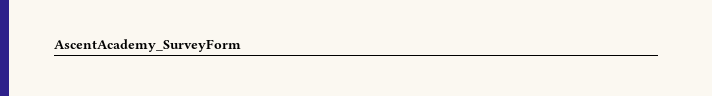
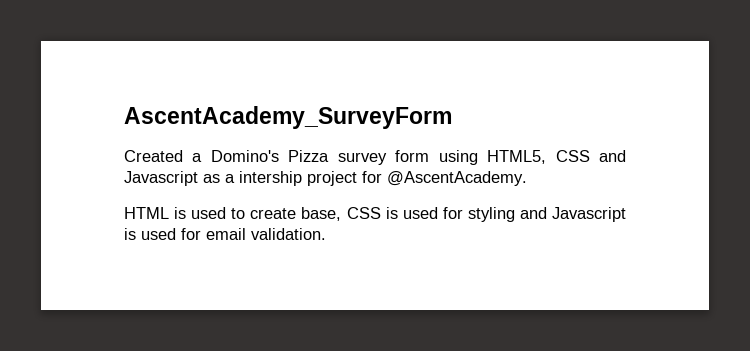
(241, 45) none -> [124,150,627,165] [124,171,527,186] [124,207,626,222] [124,228,326,240] // Created a Domino's Pizza survey form using HTML5, CSS and Javascript as a intership project for @AscentAcademy. // HTML is used to create base, CSS is used for styling and Javascript is used for email validation.

